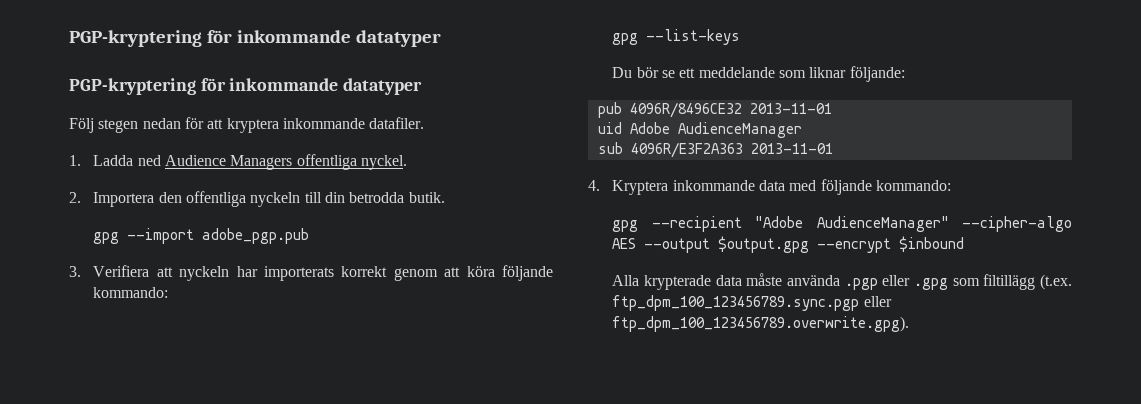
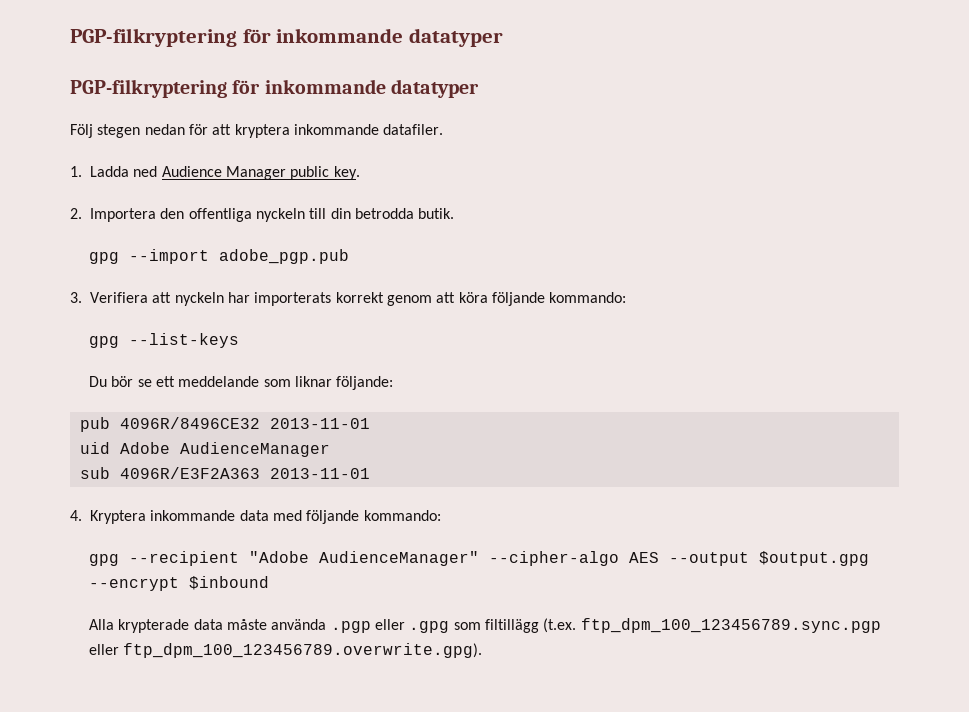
[69,30,441,47] [69,78,196,95] PGP-kryptering för inkommande datatyper // PGP-kryptering -> [70,28,504,47] [70,79,227,98] PGP-filkryptering för inkommande datatyper // PGP-filkryptering
[230,154,407,170] Managers offentliga nyckel. -> [225,166,360,180] Manager public key.

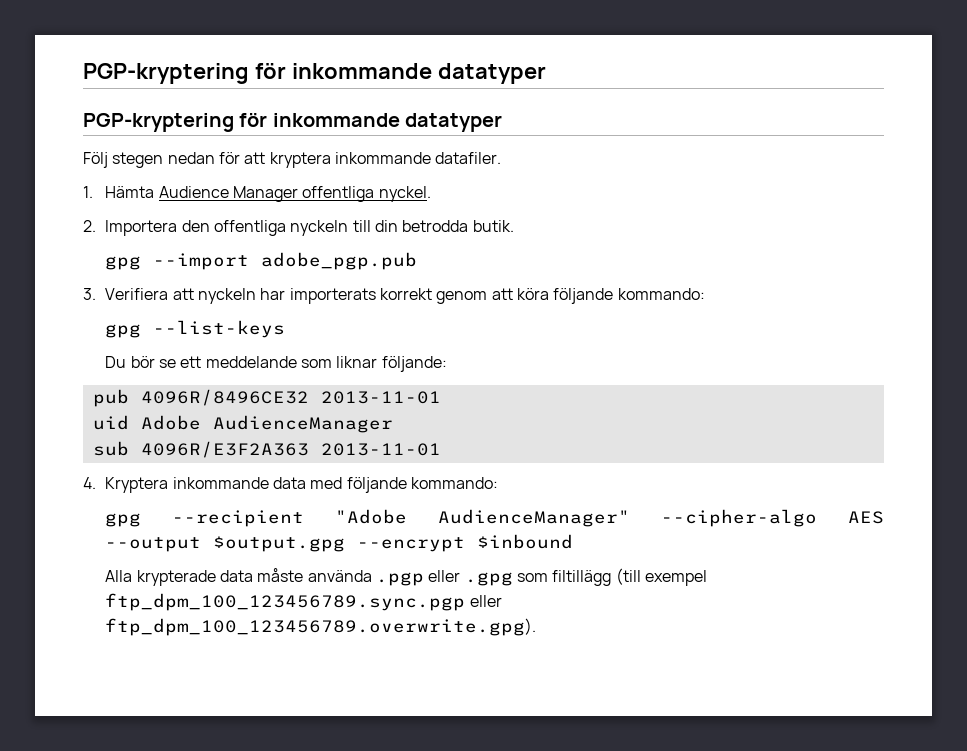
[70,28,504,47] [70,79,227,98] PGP-filkryptering för inkommande datatyper // PGP-filkryptering -> [83,63,546,84] [83,113,234,132] PGP-kryptering för inkommande datatyper // PGP-kryptering
[90,166,360,180] Ladda ned Audience Manager public key. -> [105,186,431,202] Hämta Audience Manager offentliga nyckel.
[543,618,577,633] (t.ex. -> [615,568,707,586] (till exempel

